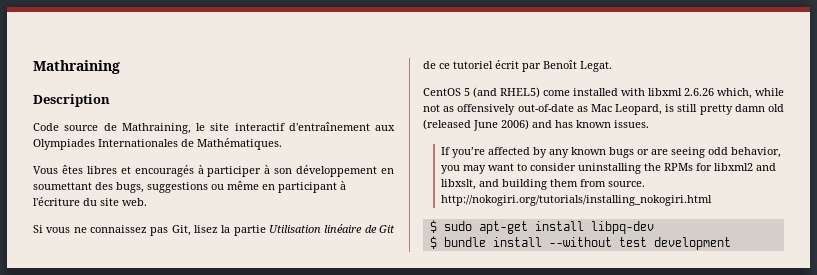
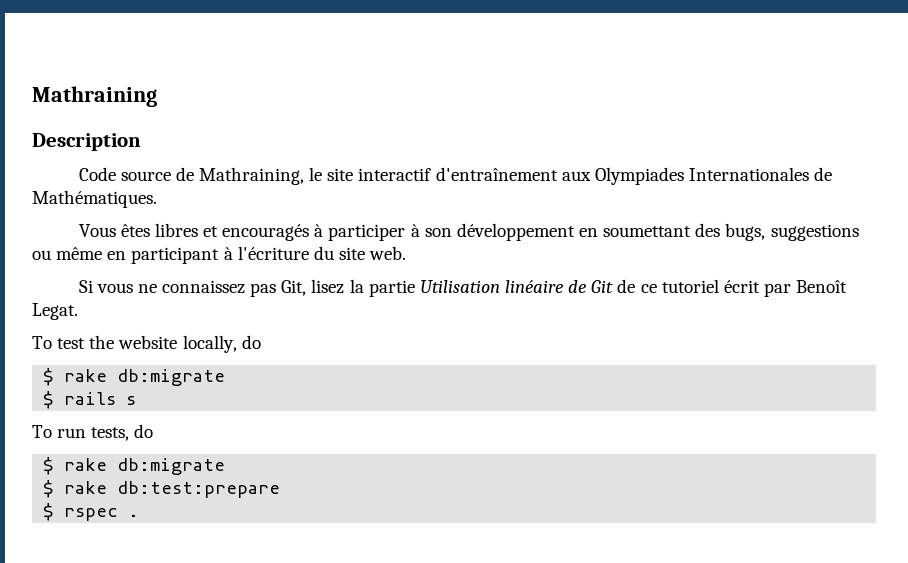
[423,87,784,99] [423,104,784,115] [423,119,649,131] [441,147,782,158] [441,163,777,174] [441,179,646,190] [441,195,713,206] [429,220,654,234] [429,236,731,250] CentOS 5 (and RHEL5) come installed with libxml 2.6.26 which, while not as offensively out-of-date as Mac Leopard, is still pretty damn old (released June 2006) and has known issues. // If you’re affected by any known bugs or are seeing odd behavior, you may want to consider uninstalling the RPMs for libxml2 and libxslt, and building them from source. http://nokogiri.org/tutorials/installing_nokogiri.html // $ sudo apt-get install libpq-dev // $ bundle install --without test development -> [32,335,261,353] [43,368,226,386] [43,391,137,409] [32,424,154,441] [43,457,226,475] [43,480,281,498] [43,503,140,521] To test the website locally, do // $ rake db:migrate // $ rails s // To run tests, do // $ rake db:migrate // $ rake db:test:prepare // $ rspec .

